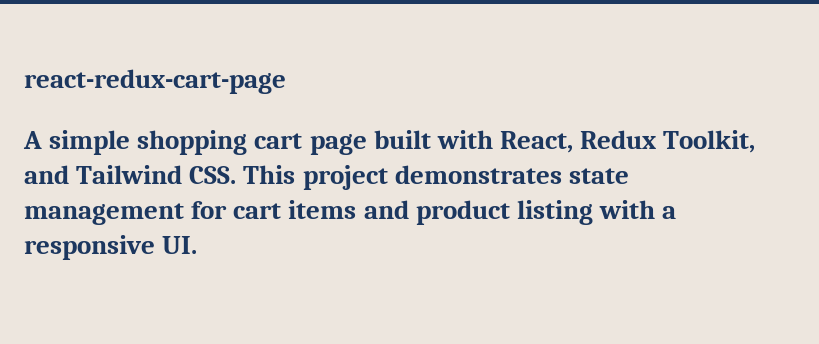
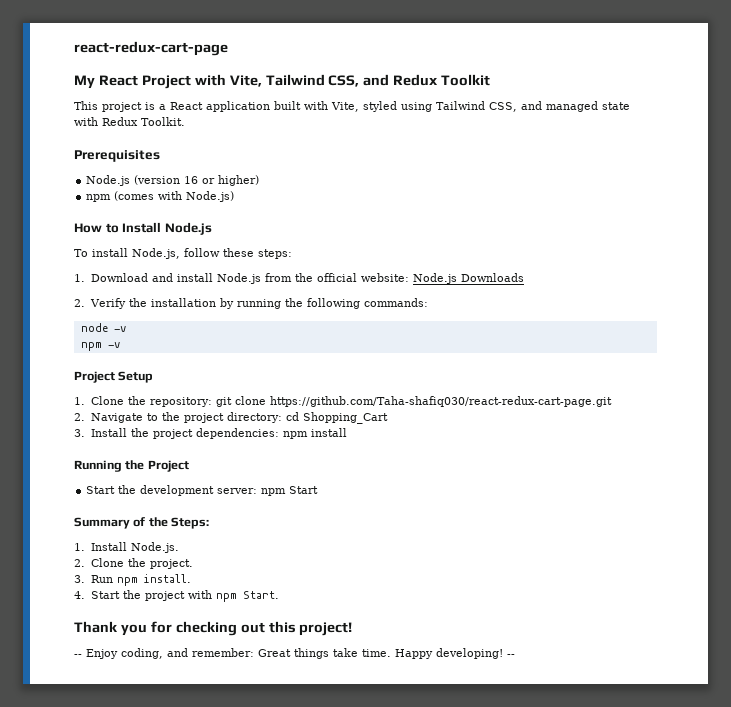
[23,130,756,155] [24,165,629,190] [24,200,677,225] [24,235,198,260] A simple shopping cart page built with React, Redux Toolkit, and Tailwind CSS. This project demonstrates state management for cart items and product listing with a responsive UI. -> [74,74,491,89] [74,101,630,112] [74,117,185,126] [74,150,160,162] [86,175,260,186] [86,191,235,202] [74,222,212,235] [74,248,292,259] [74,273,524,284] [74,298,428,309] [80,323,126,332] [80,342,120,351] [74,371,154,383] [74,396,612,407] [74,412,388,424] [74,428,347,439] [74,460,189,472] [86,485,319,496] [74,517,210,529] [74,542,179,553] [74,558,193,569] [74,574,191,586] [74,590,279,602] [74,621,353,636] [74,648,515,659] My React Project with Vite, Tailwind CSS, and Redux Toolkit // This project is a React application built with Vite, styled using Tailwind CSS, and managed state with Redux Toolkit. // Prerequisites // Node.js (version 16 or higher) // npm (comes with Node.js) // How to Install Node.js // To install Node.js, follow these steps: // 1. Download and install Node.js from the official website: Node.js Downloads // 2. Verify the installation by running the following commands: // node -v // npm -v // Project Setup // 1. Clone the repository: git clone https://github.com/Taha-shafiq030/react-redux-cart-page.git // 2. Navigate to the project directory: cd Shopping_Cart // 3. Install the project dependencies: npm install // Running the Project // Start the development server: npm Start // Summary of the Steps: // 1. Install Node.js. // 2. Clone the project. // 3. Run npm install. // 4. Start the project with npm Start. // Thank you for checking out this project! // -- Enjoy coding, and remember: Great things take time. Happy developing! --

